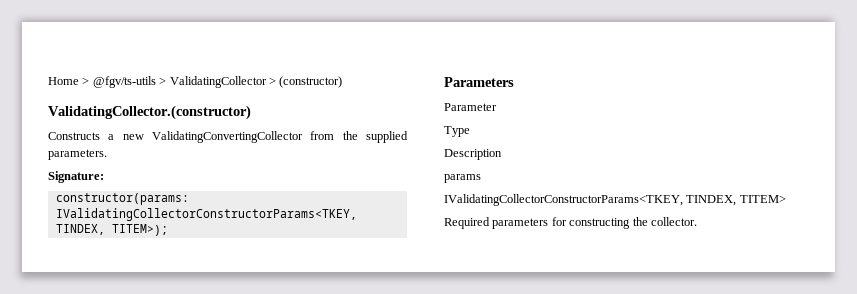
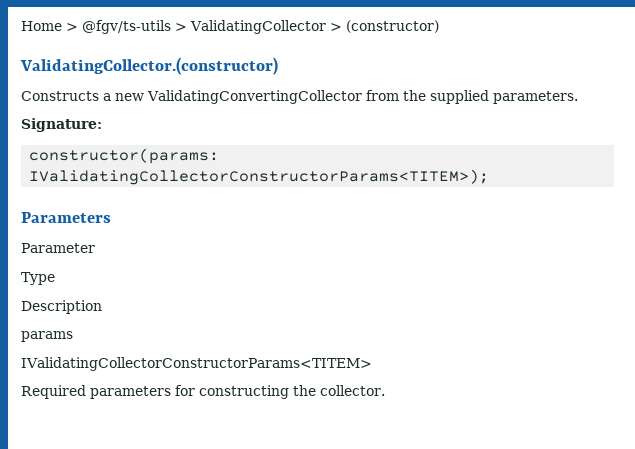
[55,208,357,221] [55,224,168,236] IValidatingCollectorConstructorParams<TKEY, TINDEX, TITEM>); -> [29,169,490,185] IValidatingCollectorConstructorParams<TITEM>);
[444,194,786,206] IValidatingCollectorConstructorParams<TKEY, TINDEX, TITEM> -> [21,357,372,371] IValidatingCollectorConstructorParams<TITEM>

